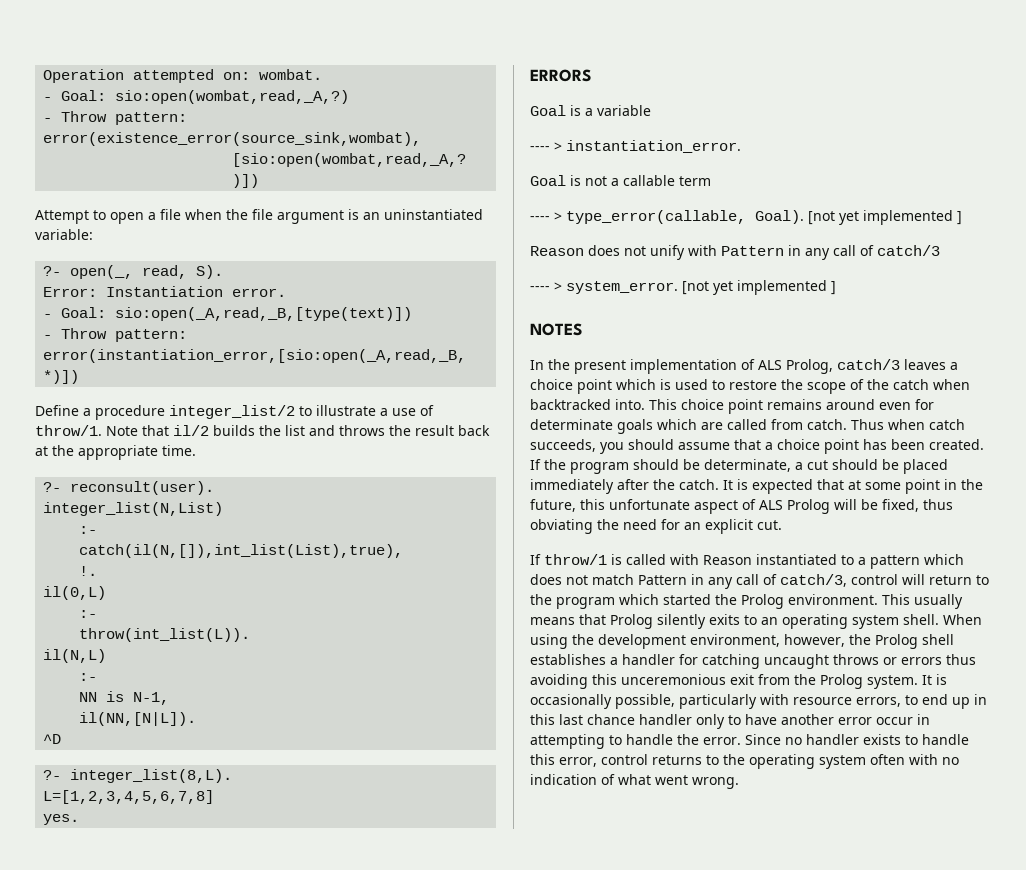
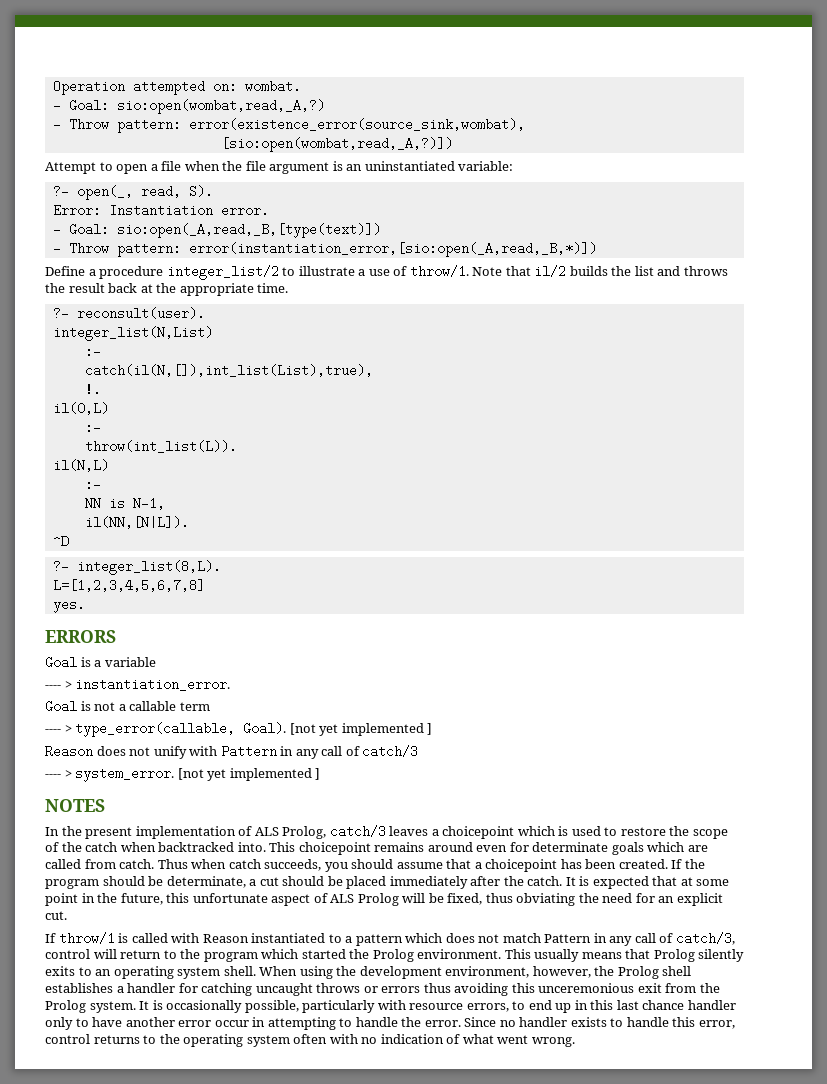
[530,379,612,394] choice point -> [442,826,515,839] choicepoint
[681,399,763,414] choice point -> [298,842,371,855] choicepoint
[777,439,859,454] choice point -> [485,859,558,872] choicepoint

